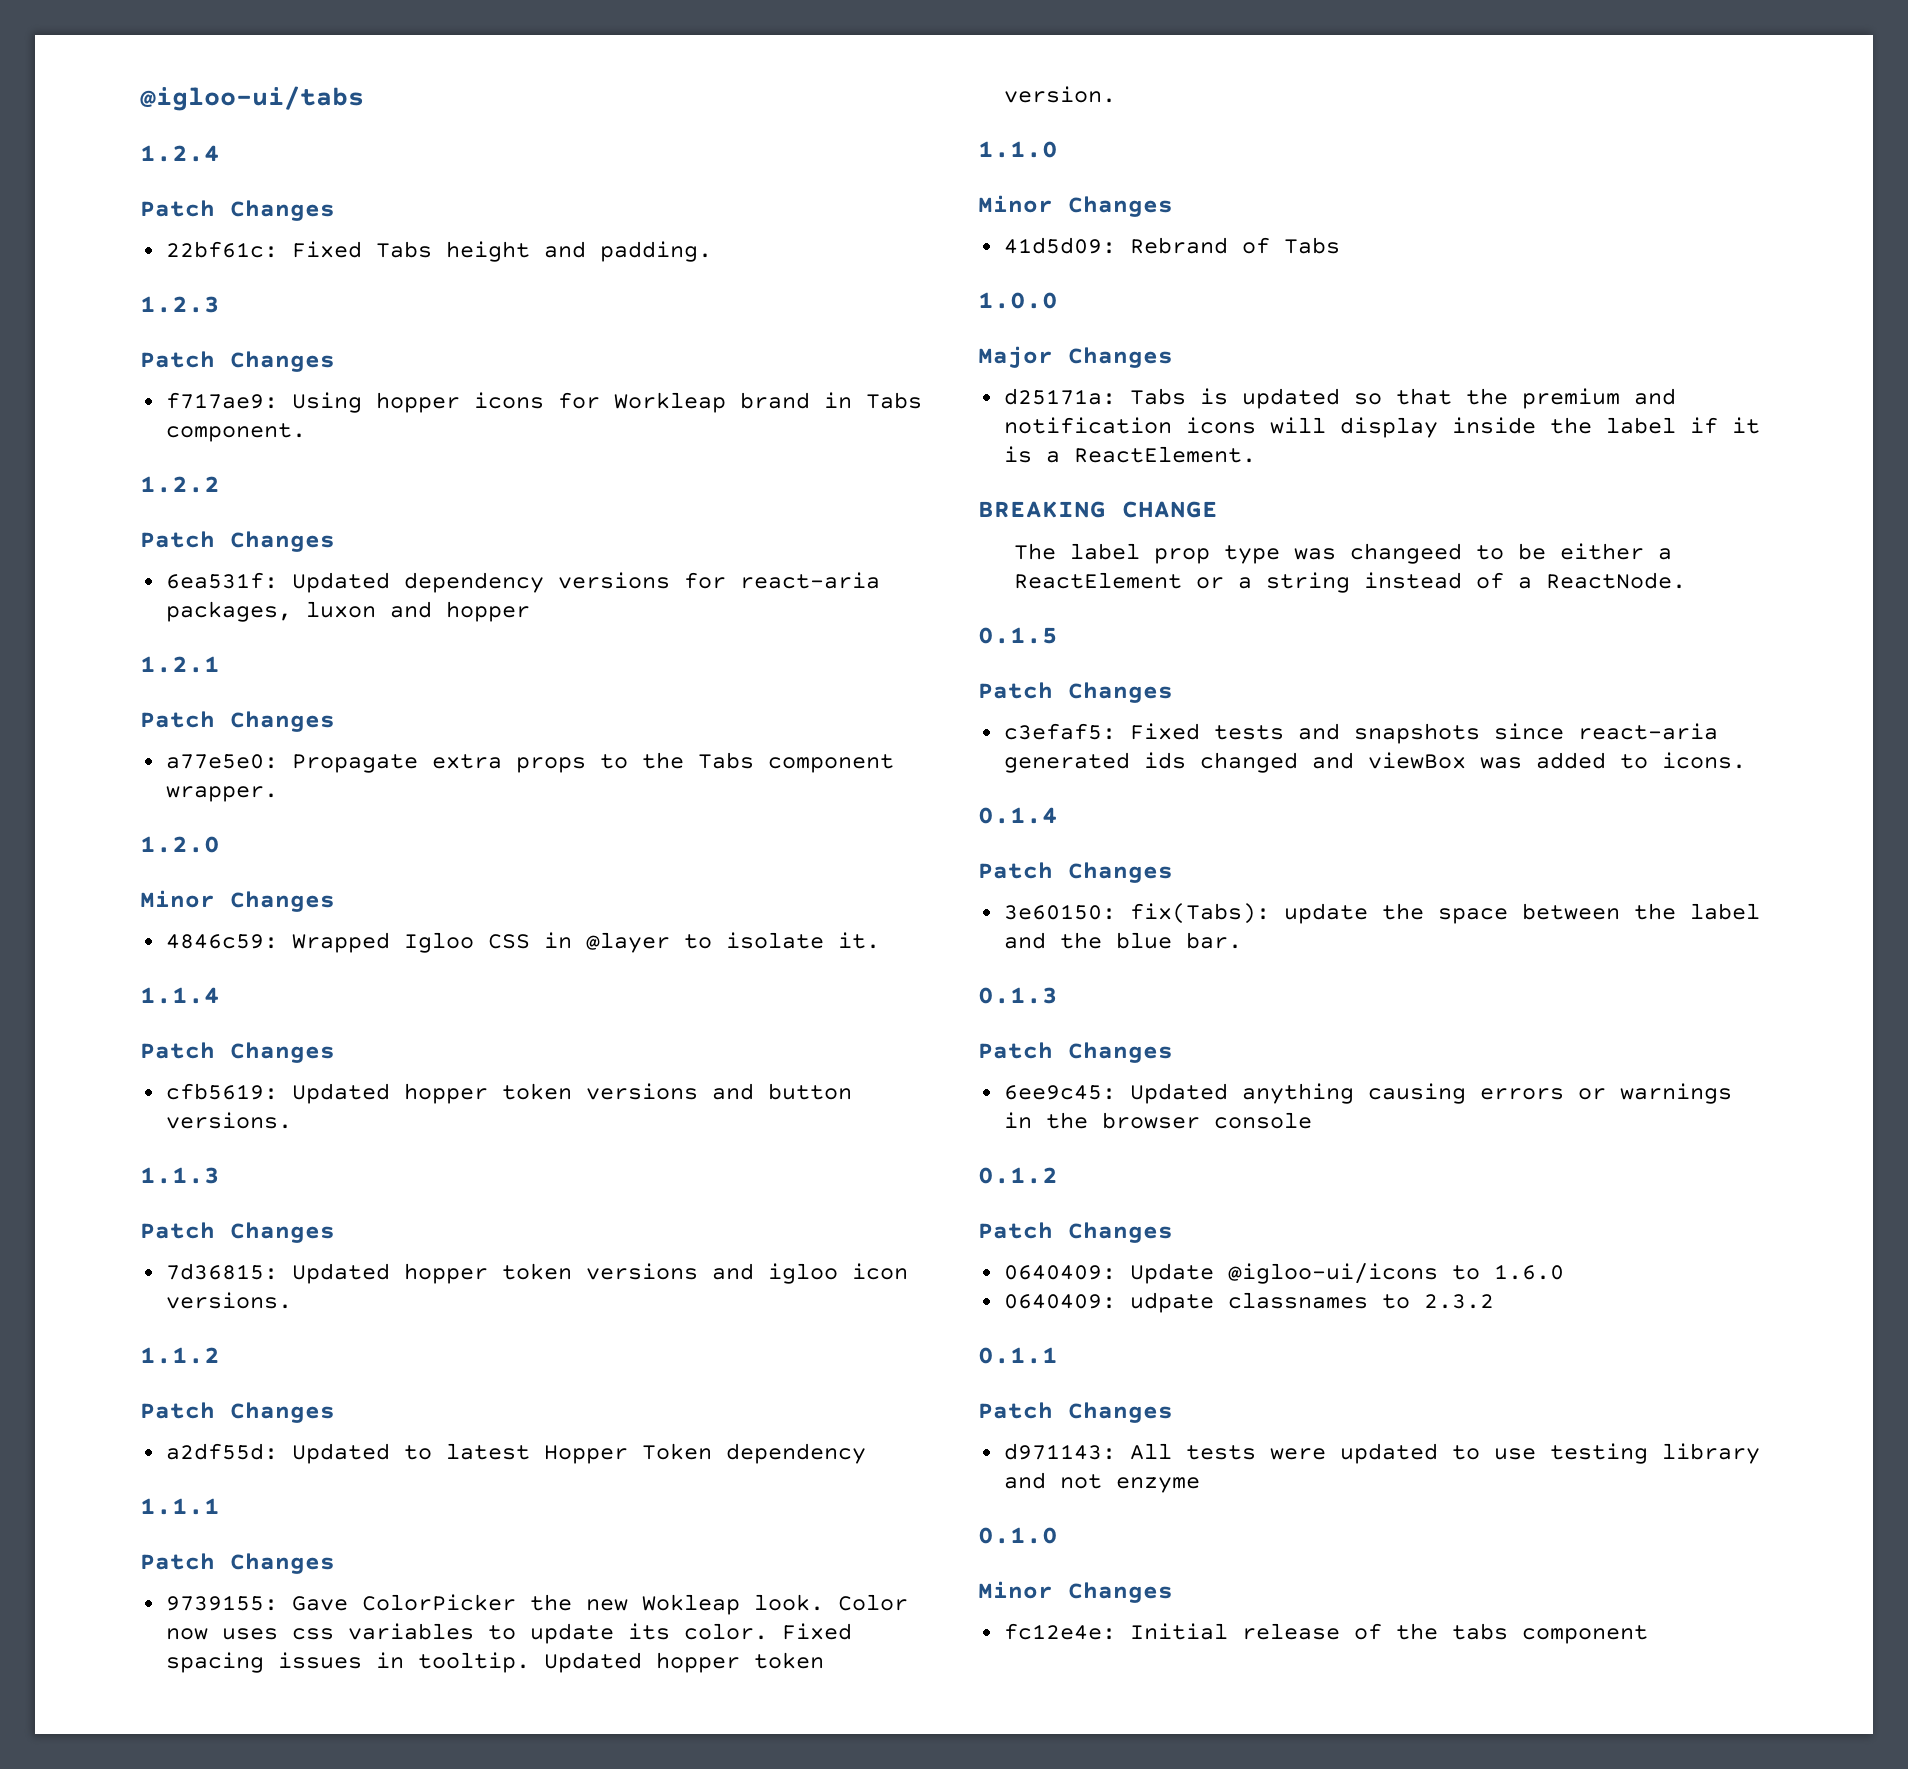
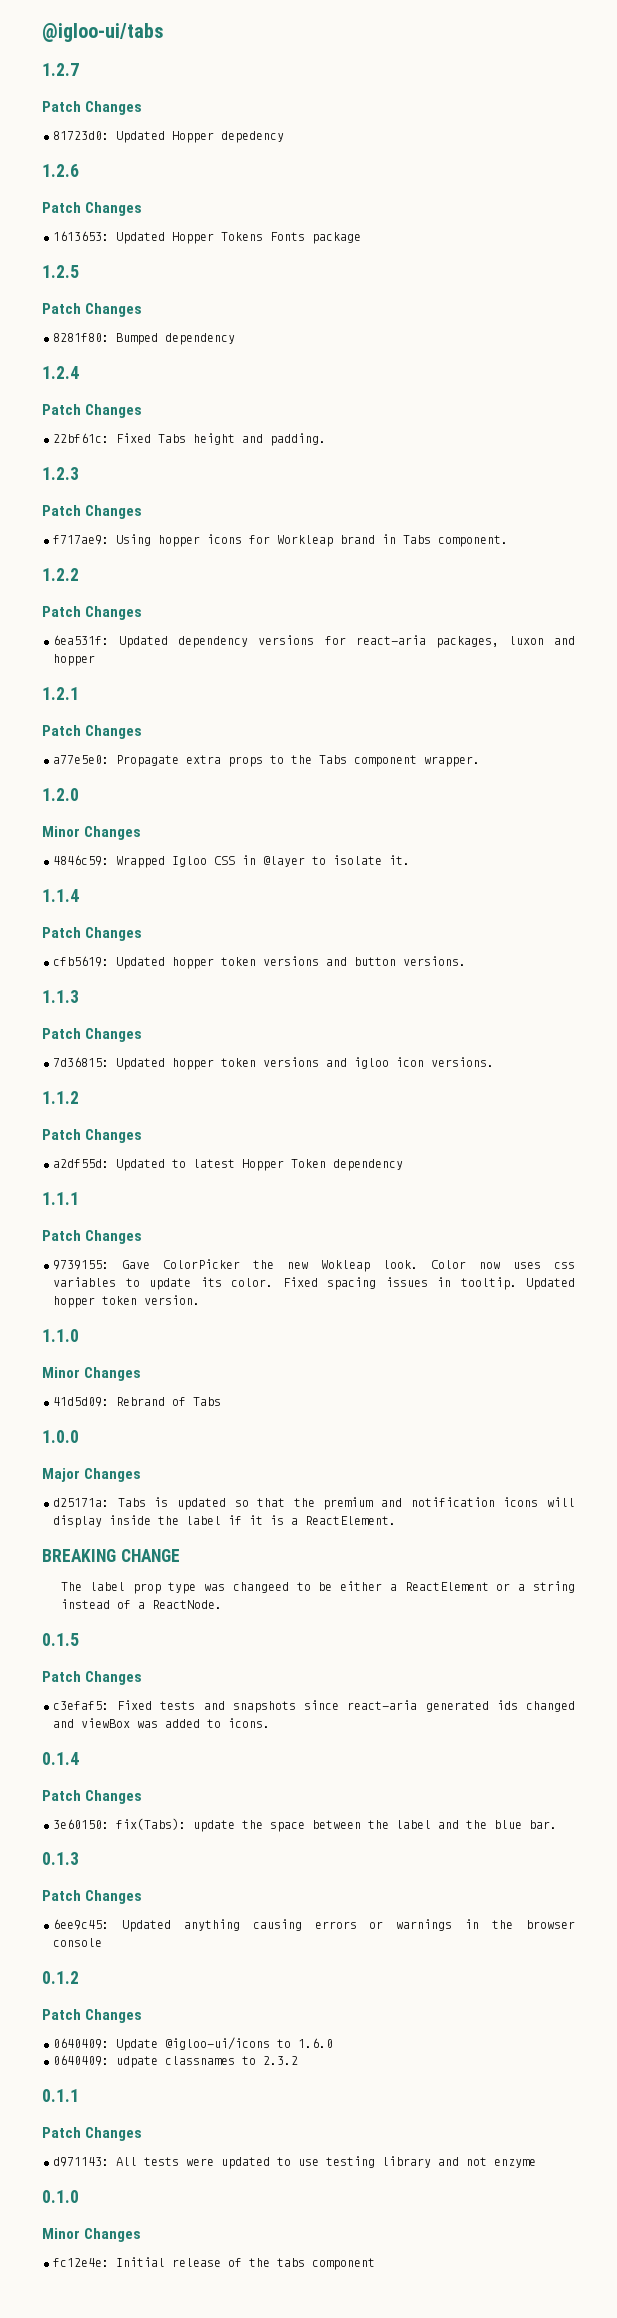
(364, 98) none -> [42,63,79,76] [42,101,143,115] [53,131,284,143] [42,164,79,177] [42,202,143,216] [53,231,361,244] [42,265,79,278] [42,303,143,317] [53,333,235,345] // 1.2.7 // Patch Changes // 81723d0: Updated Hopper depedency // 1.2.6 // Patch Changes // 1613653: Updated Hopper Tokens Fonts package // 1.2.5 // Patch Changes // 8281f80: Bumped dependency

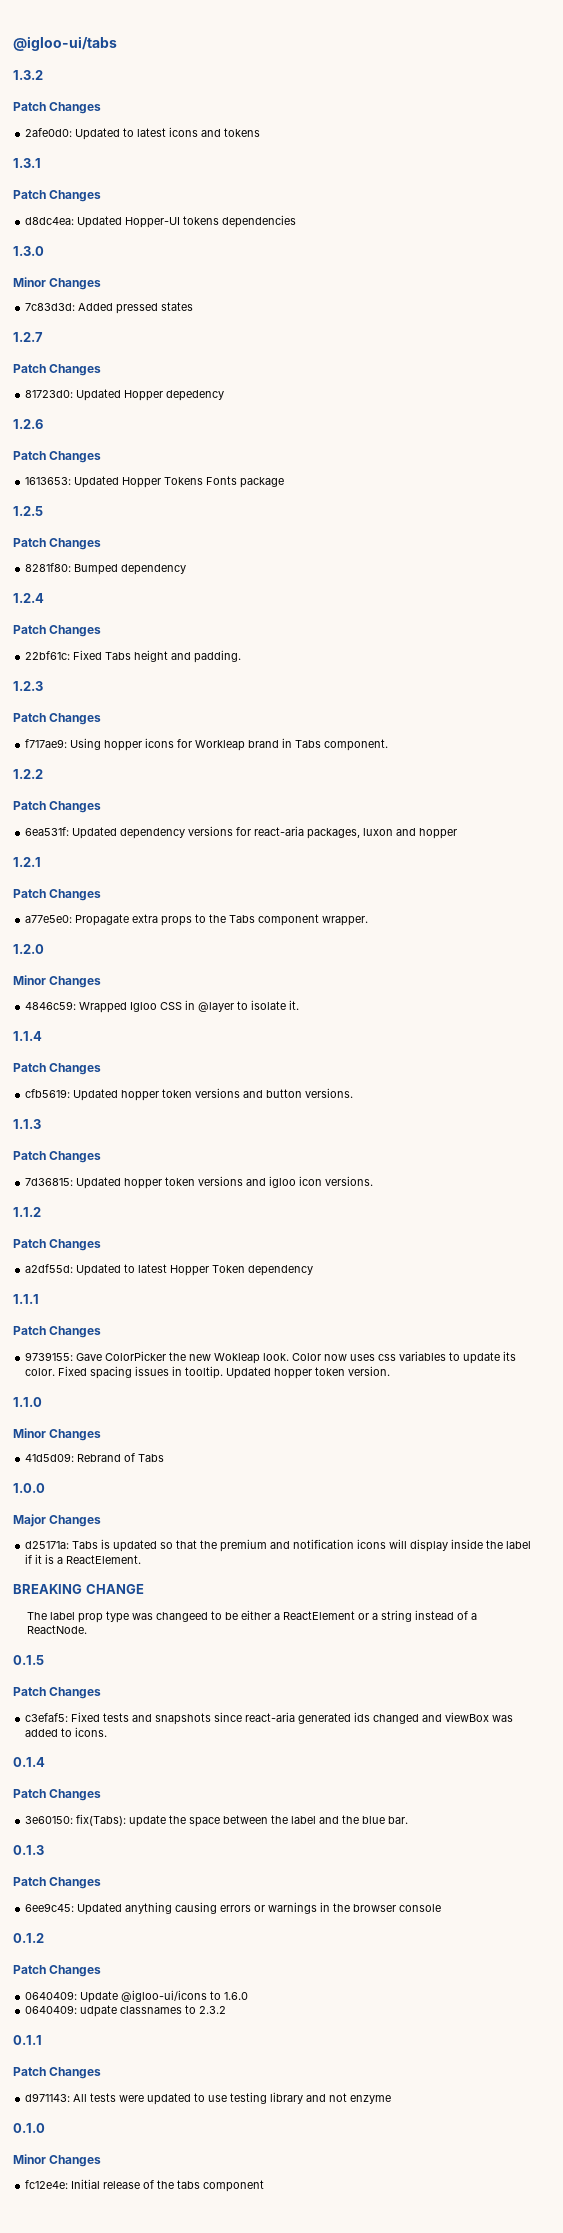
(164, 32) none -> [13,70,43,80] [13,102,102,114] [25,127,261,140] [13,158,41,168] [13,190,102,202] [25,215,297,228] [13,246,44,256] [13,277,102,290] [25,302,194,314] // 1.3.2 // Patch Changes // 2afe0d0: Updated to latest icons and tokens // 1.3.1 // Patch Changes // d8dc4ea: Updated Hopper-UI tokens dependencies // 1.3.0 // Minor Changes // 7c83d3d: Added pressed states

